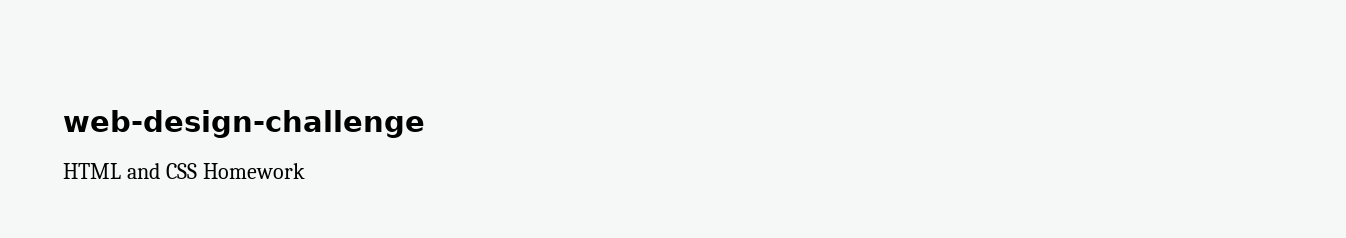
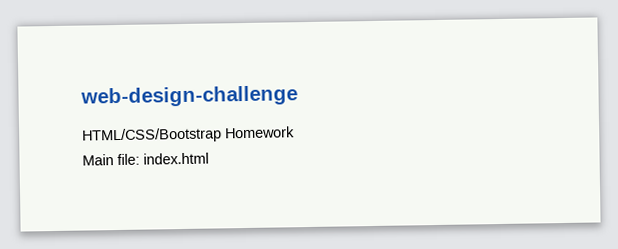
[63,163,305,179] HTML and CSS Homework -> [82,126,295,144] [82,152,209,166] HTML/CSS/Bootstrap Homework // Main file: index.html

